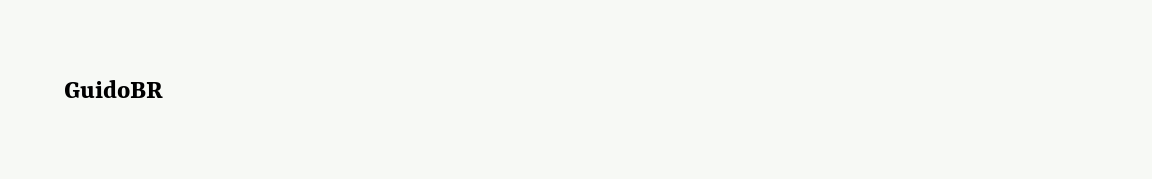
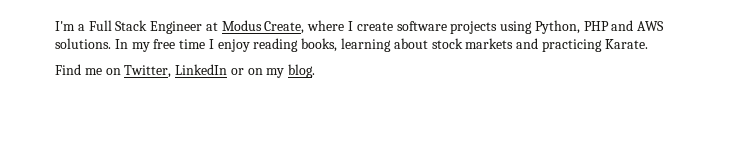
[64,80,163,98] GuidoBR -> [55,20,665,34] [55,38,648,52] [55,64,316,78] I'm a Full Stack Engineer at Modus Create, where I create software projects using Python, PHP and AWS solutions. In my free time I enjoy reading books, learning about stock markets and practicing Karate. // Find me on Twitter, LinkedIn or on my blog.

